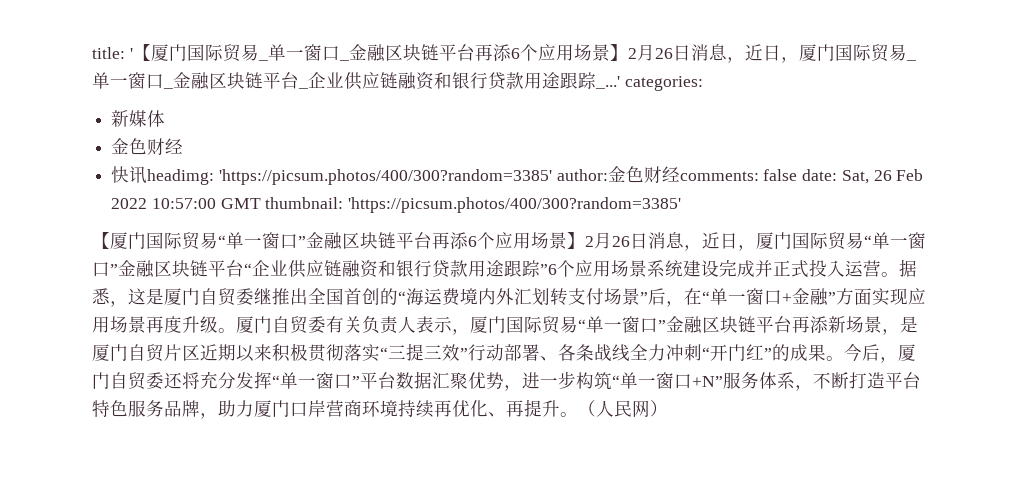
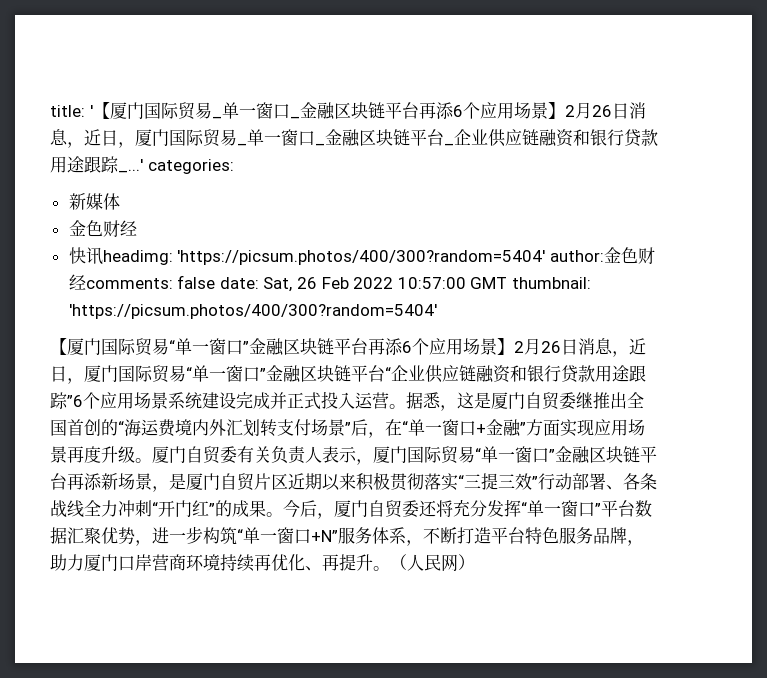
[218,169,552,185] 'https://picsum.photos/400/300?random=3385' -> [177,250,546,265] 'https://picsum.photos/400/300?random=5404'
[348,197,682,213] 'https://picsum.photos/400/300?random=3385' -> [68,304,437,319] 'https://picsum.photos/400/300?random=5404'

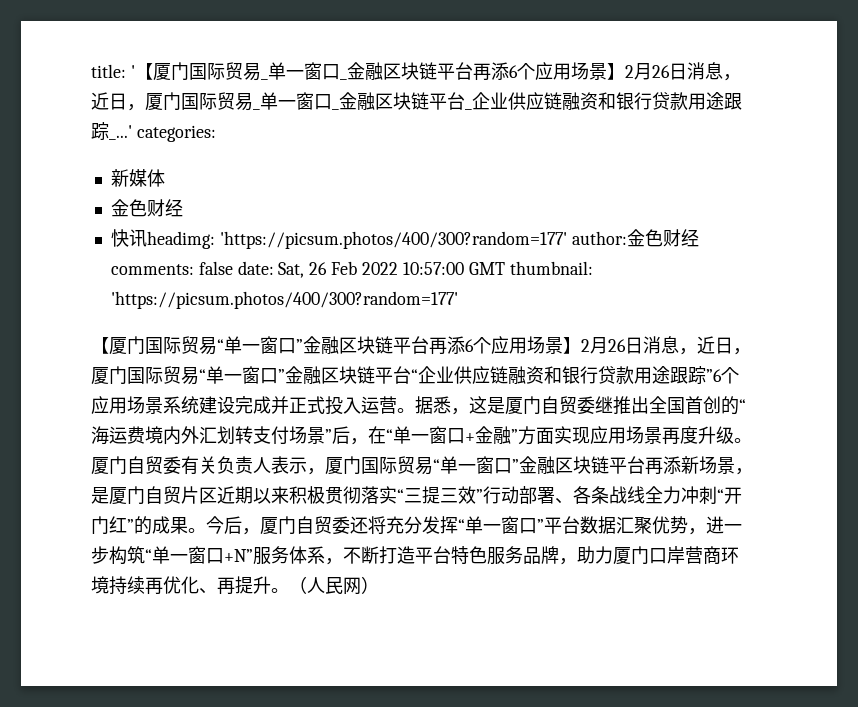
[177,250,546,265] 'https://picsum.photos/400/300?random=5404' -> [219,231,567,249] 'https://picsum.photos/400/300?random=177'
[68,304,437,319] 'https://picsum.photos/400/300?random=5404' -> [110,291,458,309] 'https://picsum.photos/400/300?random=177'

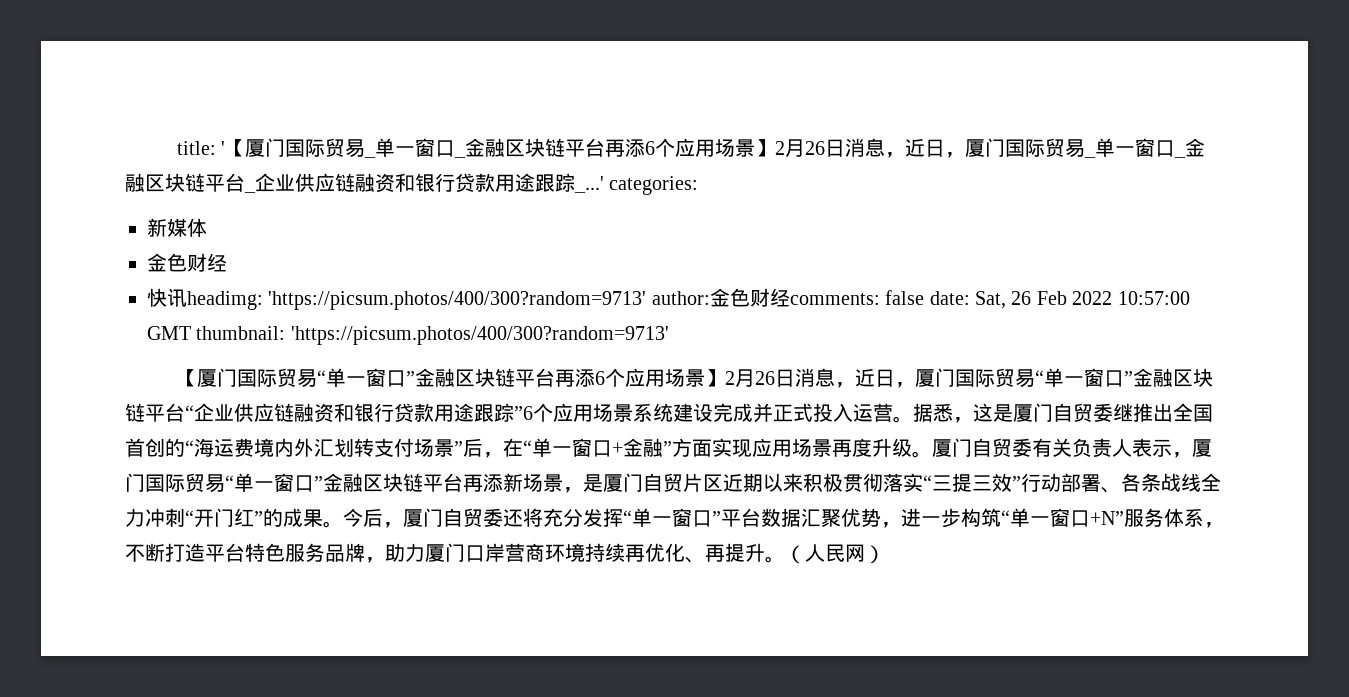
[219,231,567,249] 'https://picsum.photos/400/300?random=177' -> [268,291,647,310] 'https://picsum.photos/400/300?random=9713'
[110,291,458,309] 'https://picsum.photos/400/300?random=177' -> [290,326,669,345] 'https://picsum.photos/400/300?random=9713'

